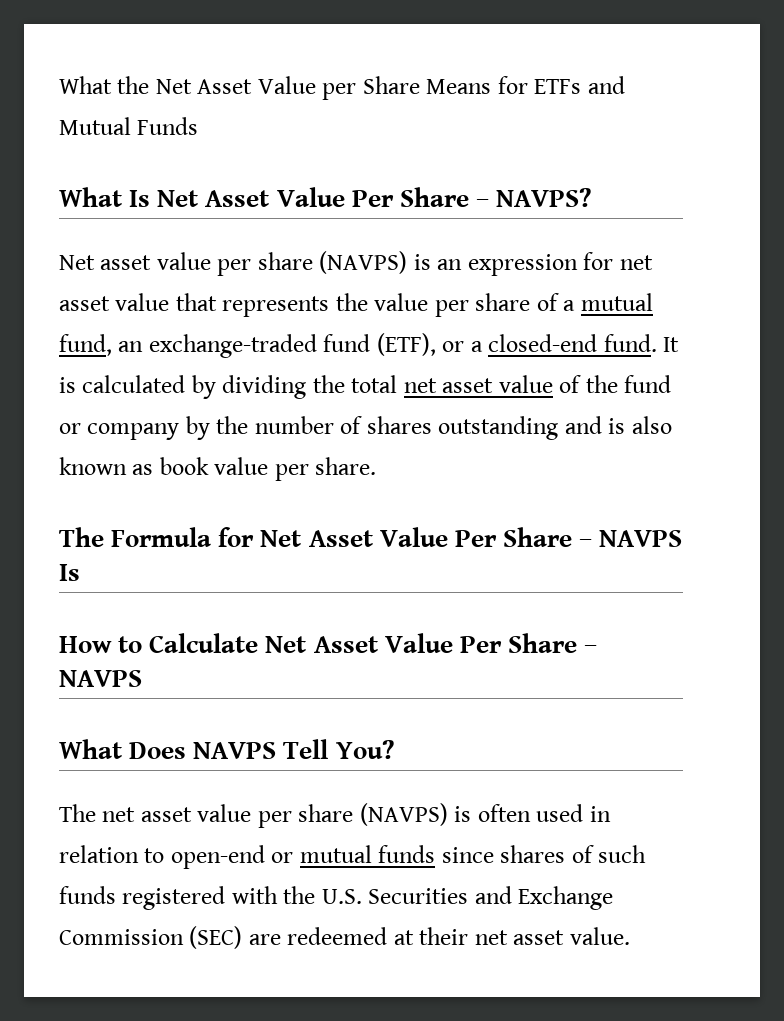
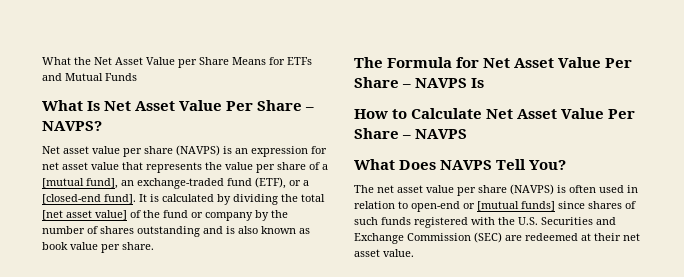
[580,293,653,311] [59,334,112,356] mutual fund, -> [42,178,118,189] [mutual fund],
[488,334,657,352] closed-end fund. -> [42,194,136,204] [closed-end fund].
[403,375,553,393] net asset value -> [42,210,127,220] [net asset value]
[299,845,436,863] mutual funds -> [477,201,555,211] [mutual funds]

